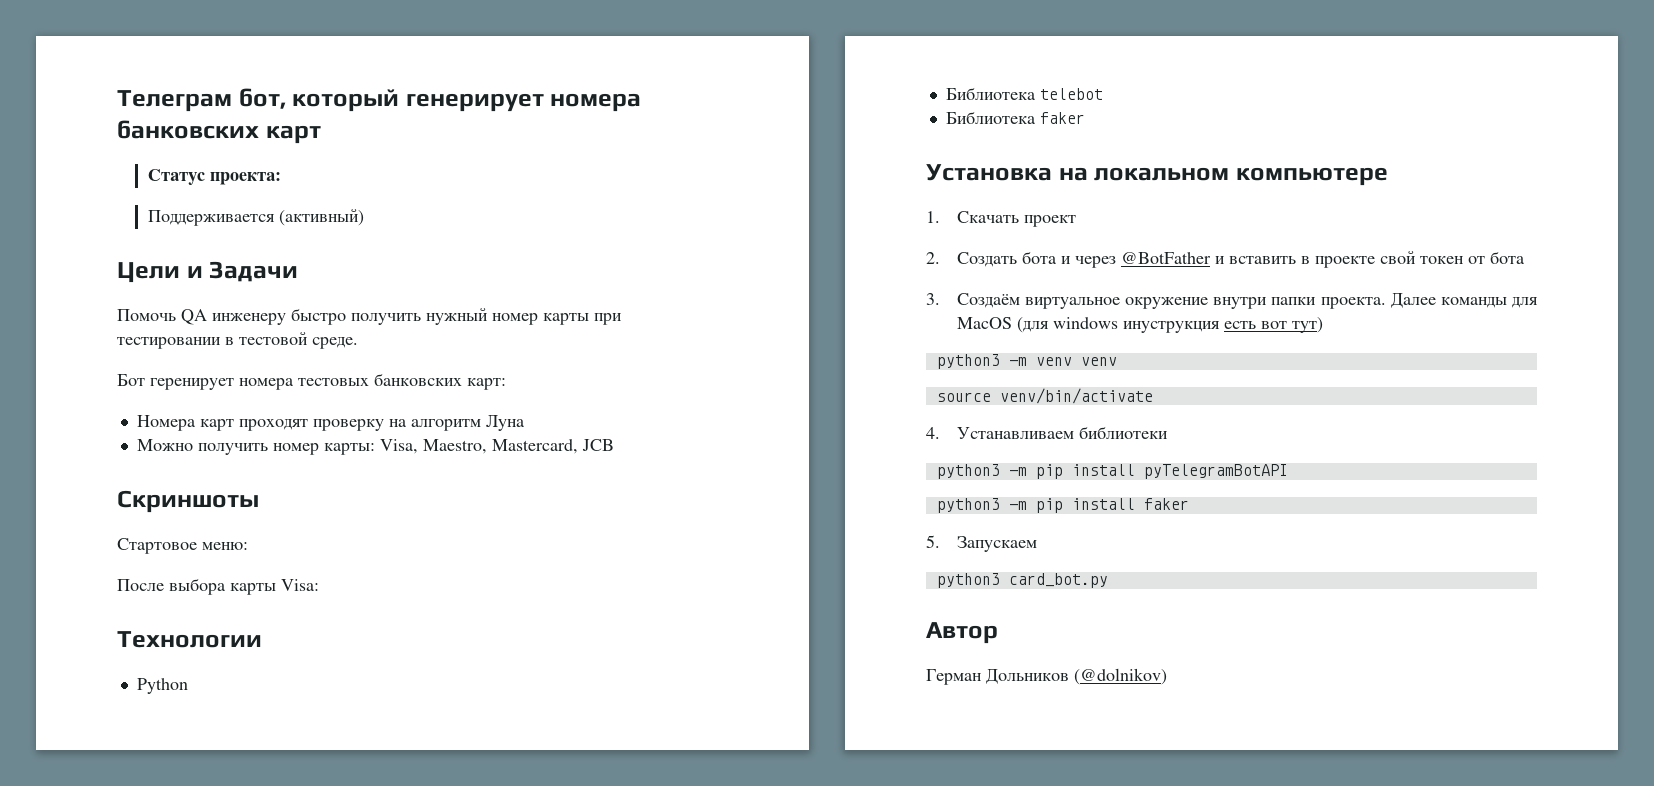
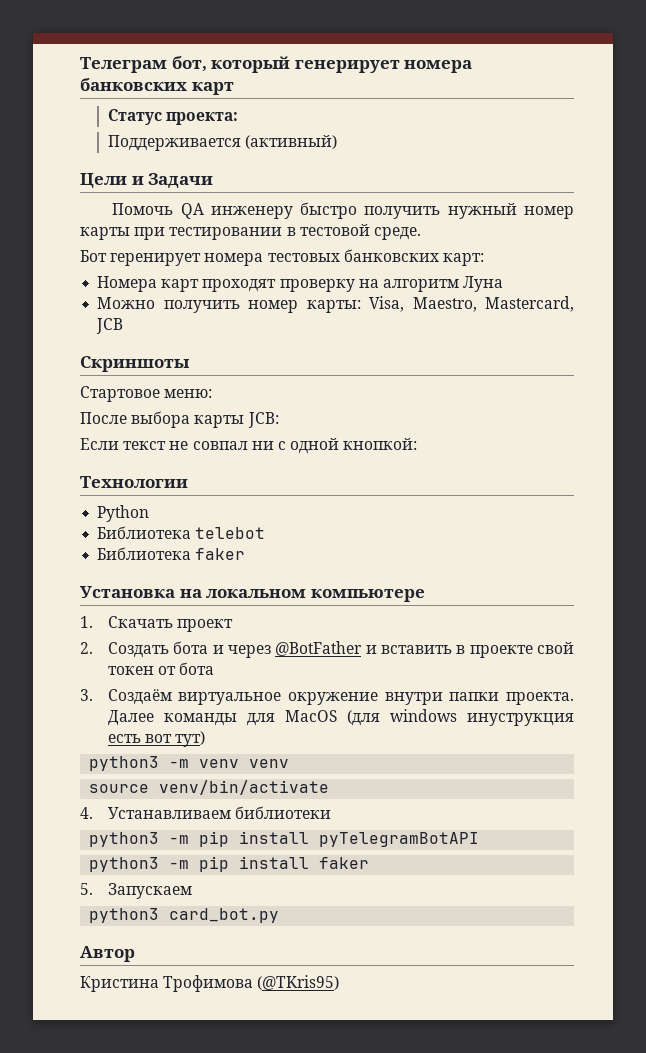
[281,579,319,591] Visa: -> [247,412,279,428] [80,438,418,454] JCB: // Если текст не совпал ни с одной кнопкой:
[926,668,1167,685] Герман Дольников (@dolnikov) -> [80,975,340,992] Кристина Трофимова (@TKris95)

